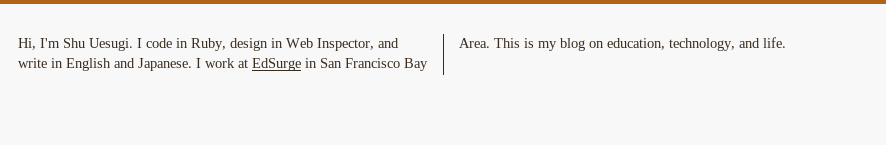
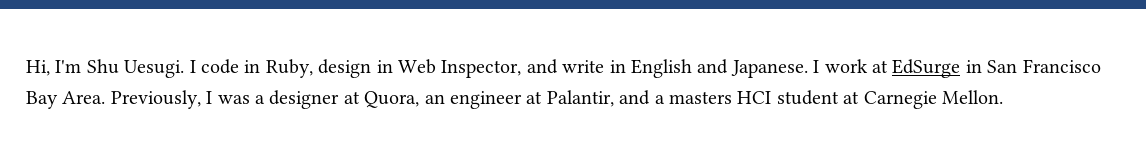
[494,37,786,51] This is my blog on education, technology, and life. -> [110,90,1003,109] Previously, I was a designer at Quora, an engineer at Palantir, and a masters HCI student at Carnegie Mellon.

